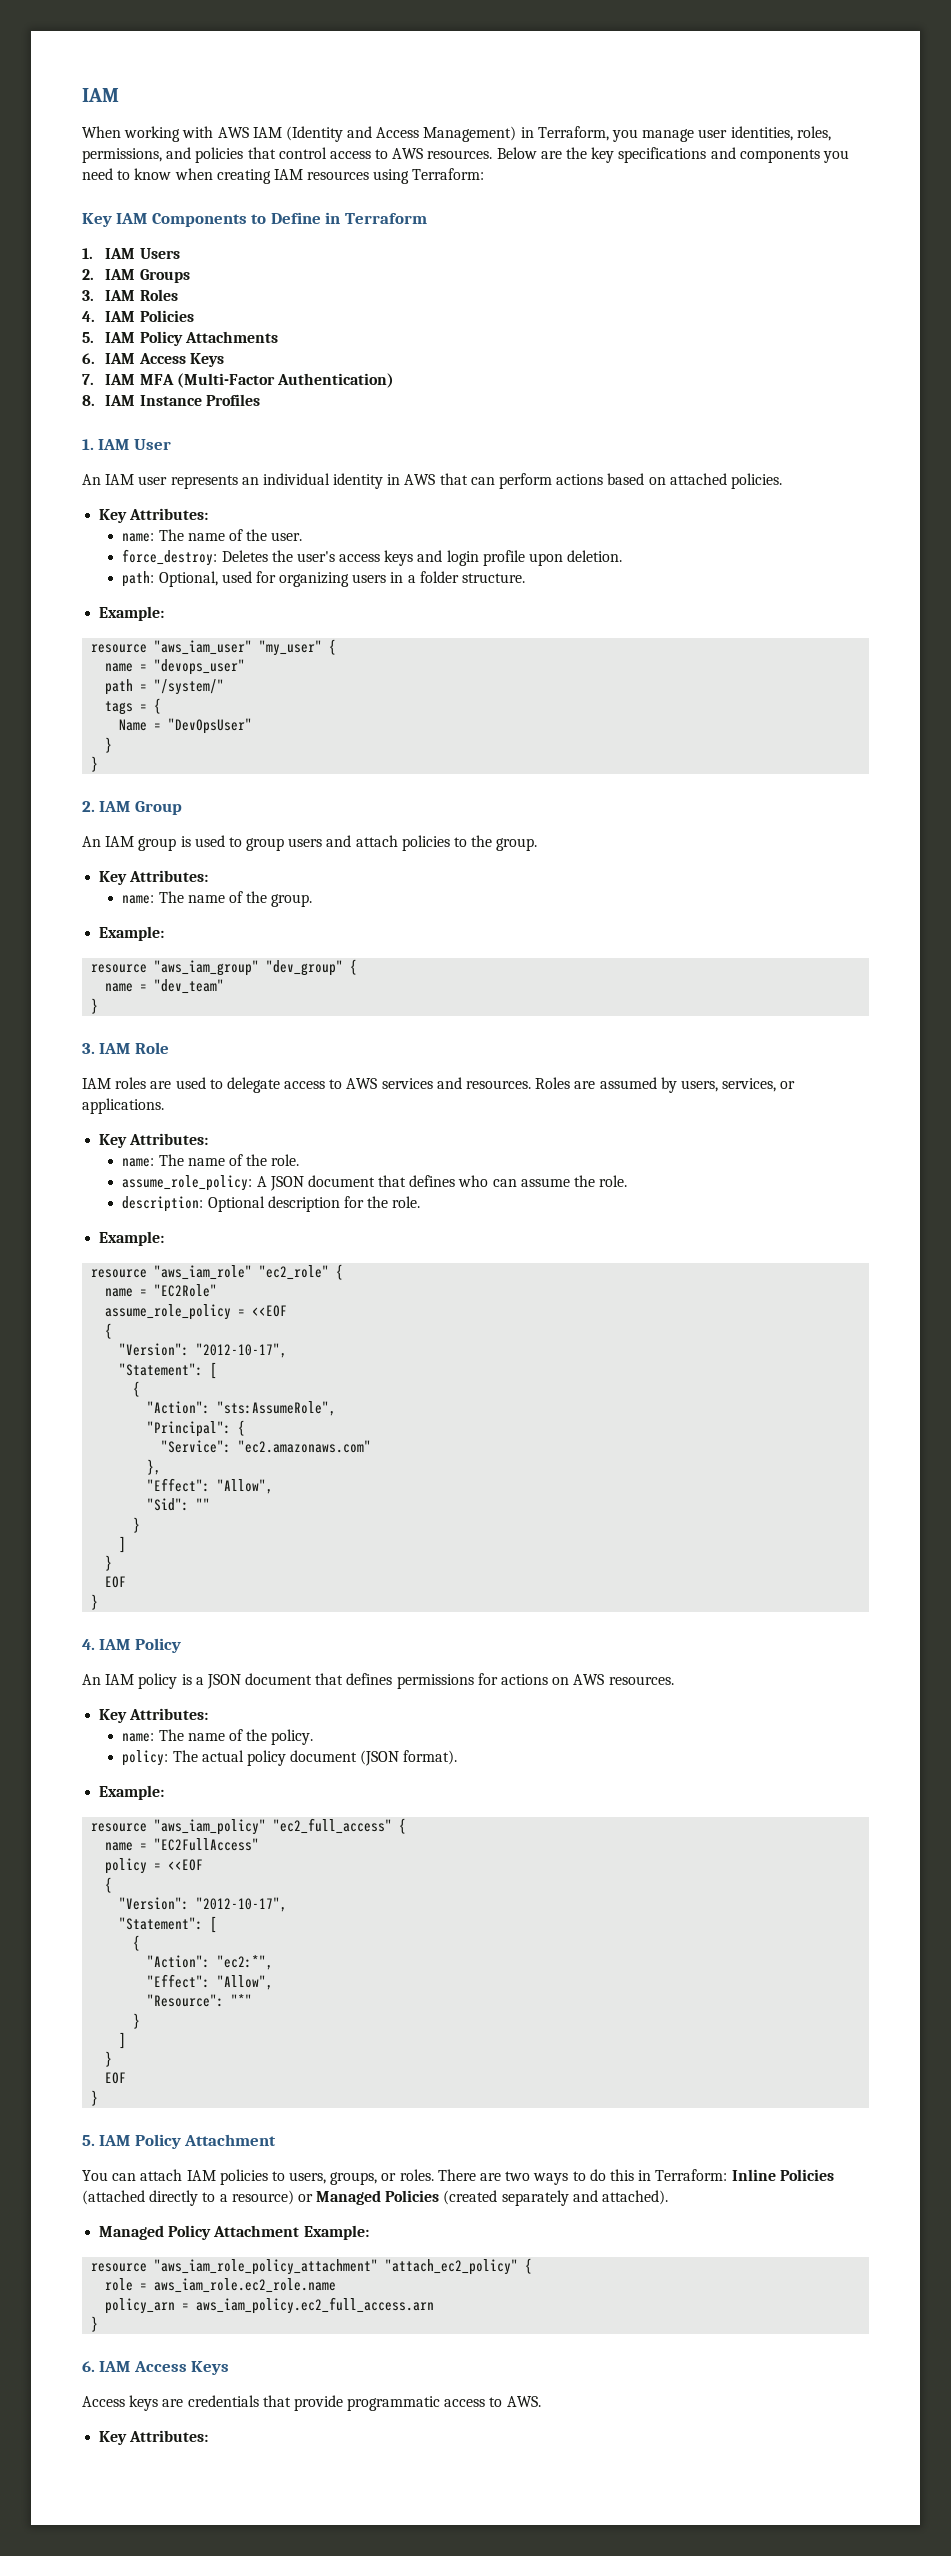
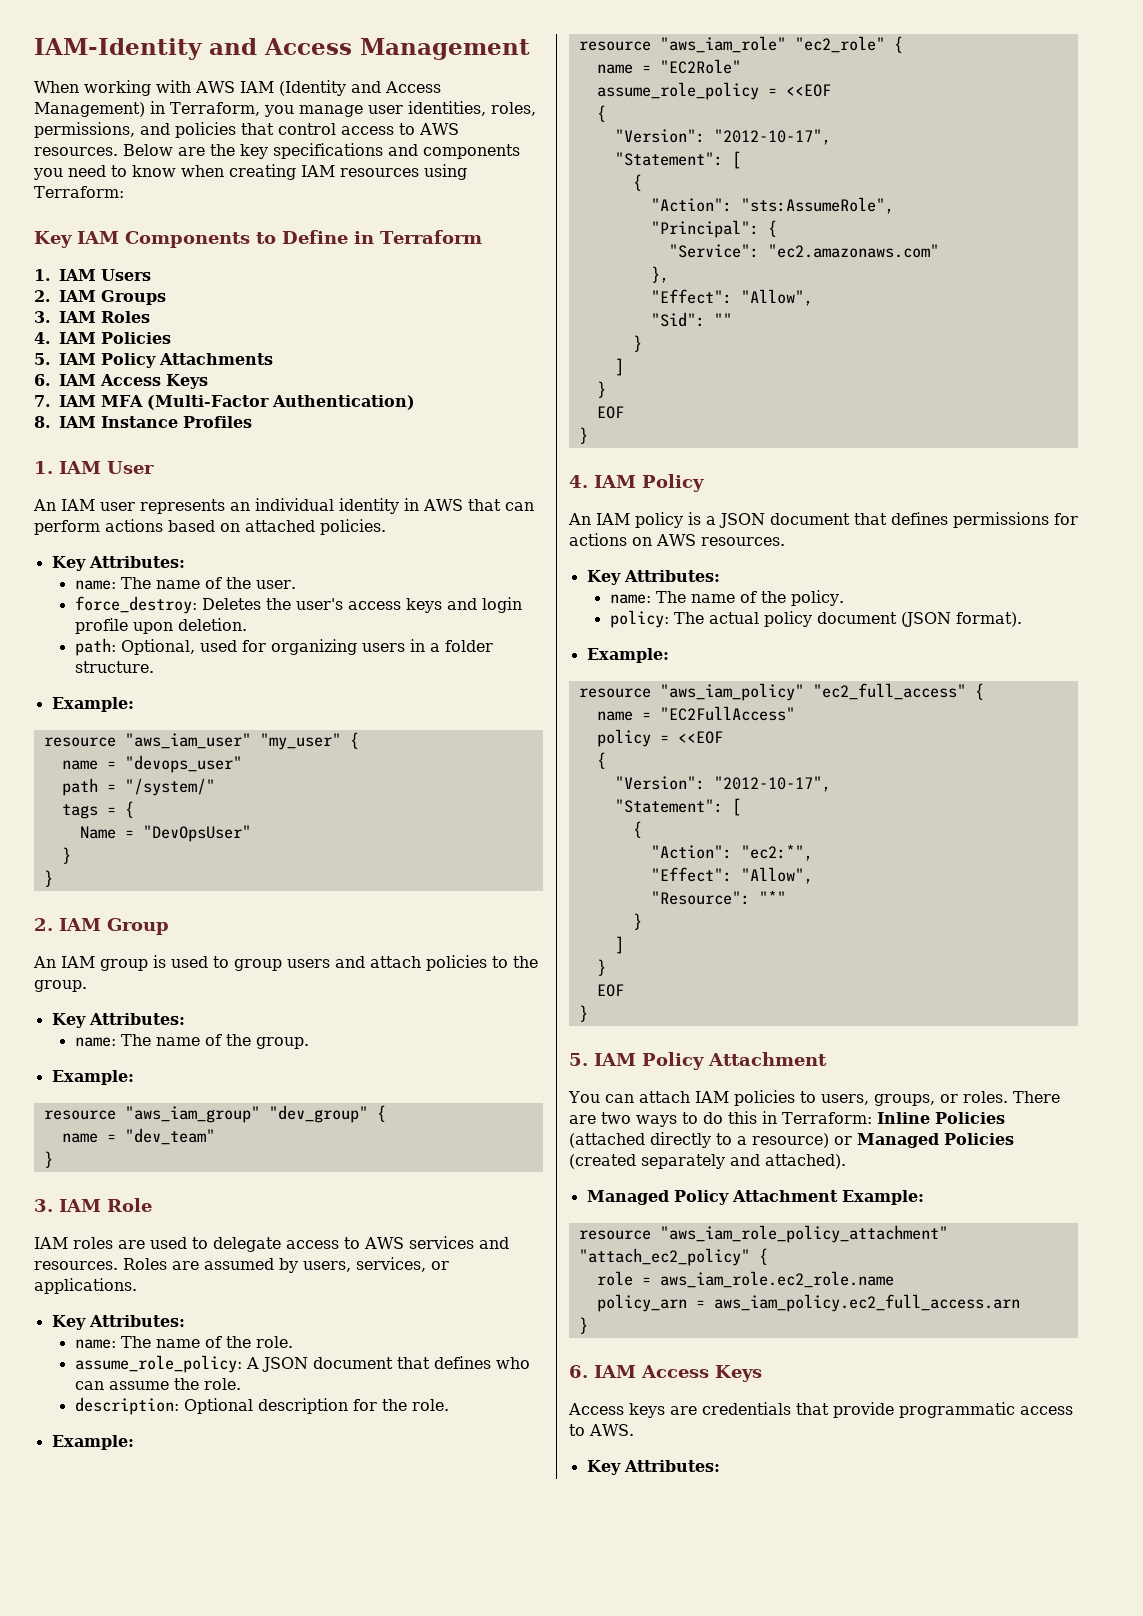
[82,88,119,102] IAM -> [34,38,530,60] IAM-Identity and Access Management

